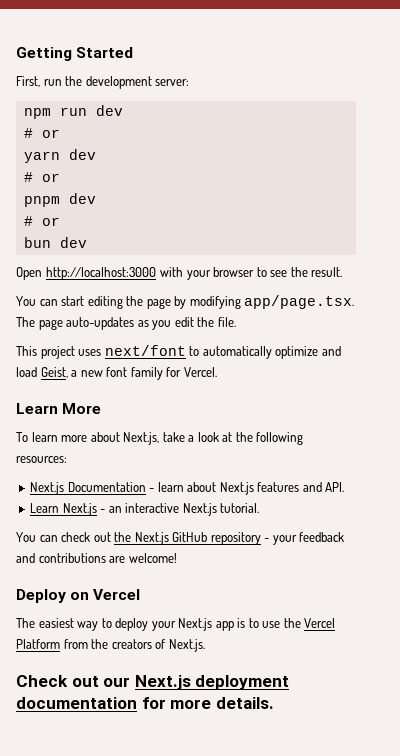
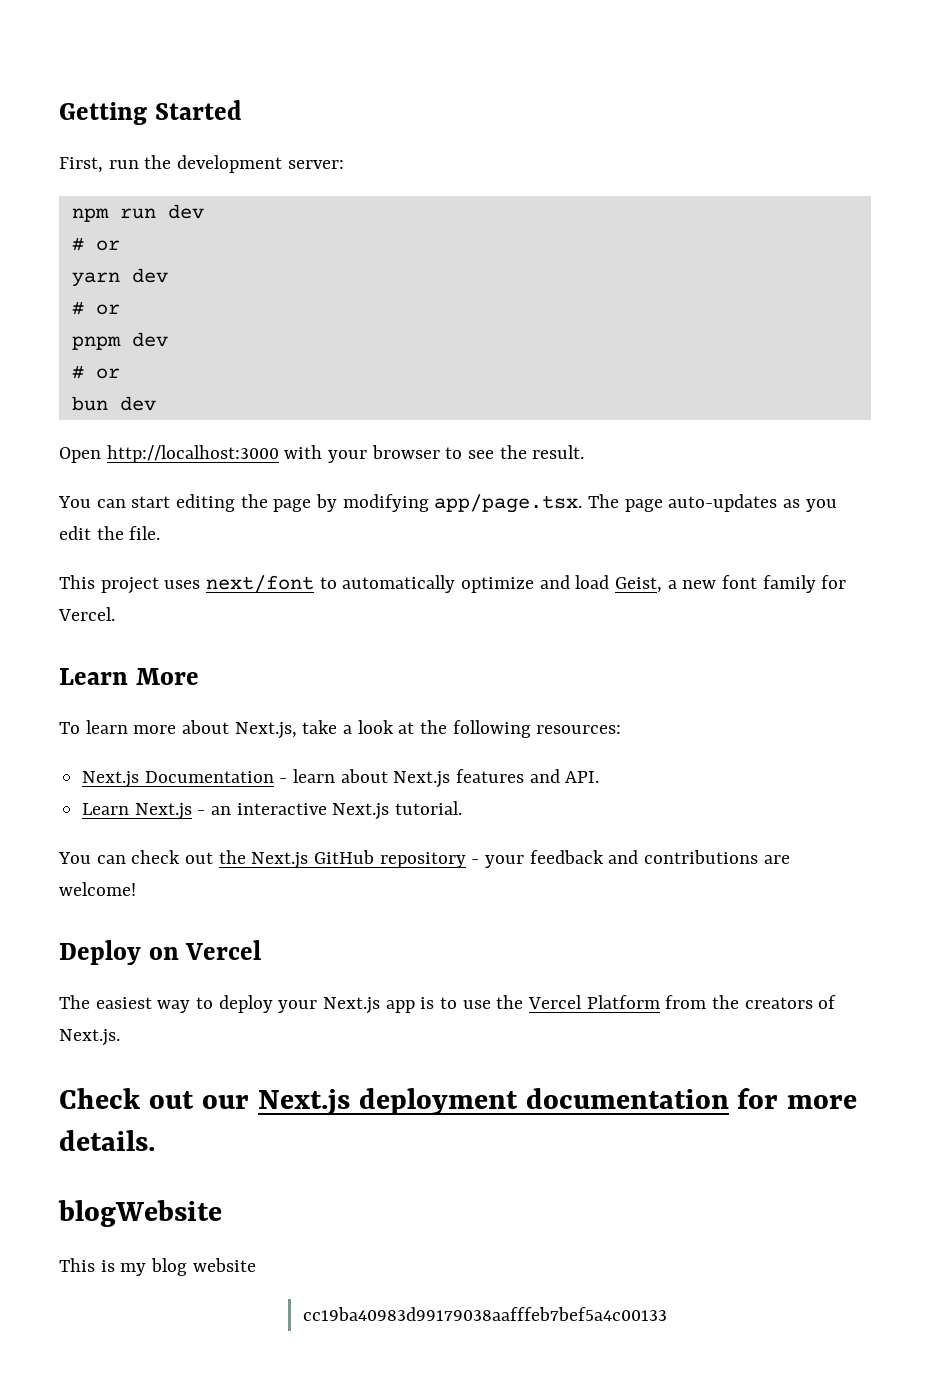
(274, 703) none -> [58,1200,222,1227] [59,1258,256,1276] [302,1307,667,1321] // blogWebsite // This is my blog website // cc19ba40983d99179038aafffeb7bef5a4c00133

